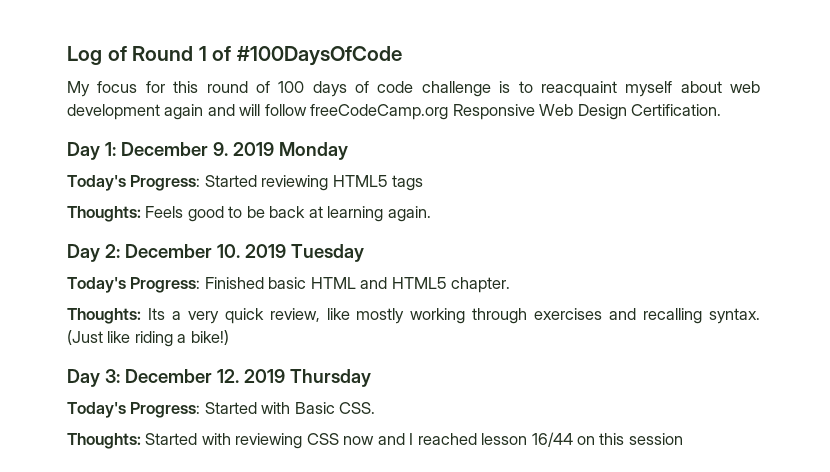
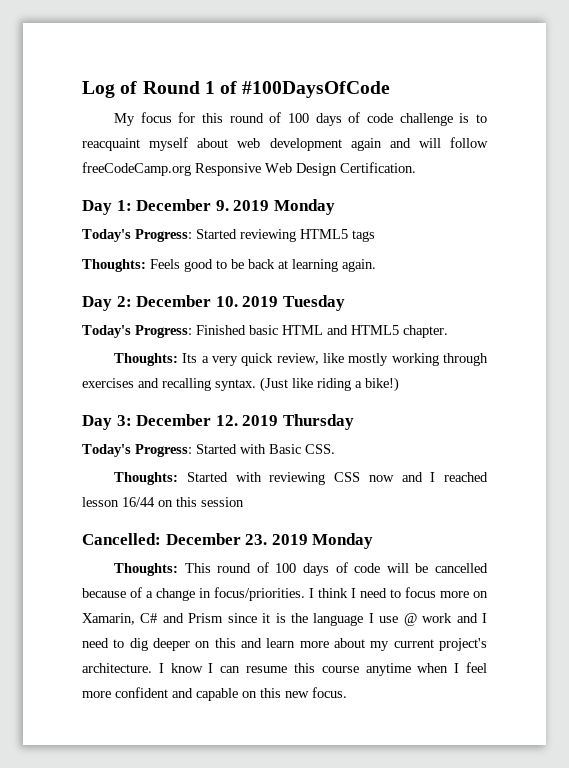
(683, 439) none -> [82,533,374,549] [114,562,488,576] [82,587,488,601] [82,613,487,626] [82,638,487,651] [82,662,487,676] [82,687,347,701] // Cancelled: December 23. 2019 Monday // Thoughts: This round of 100 days of code will be cancelled because of a change in focus/priorities. I think I need to focus more on Xamarin, C# and Prism since it is the language I use @ work and I need to dig deeper on this and learn more about my current project's architecture. I know I can resume this course anytime when I feel more confident and capable on this new focus.

